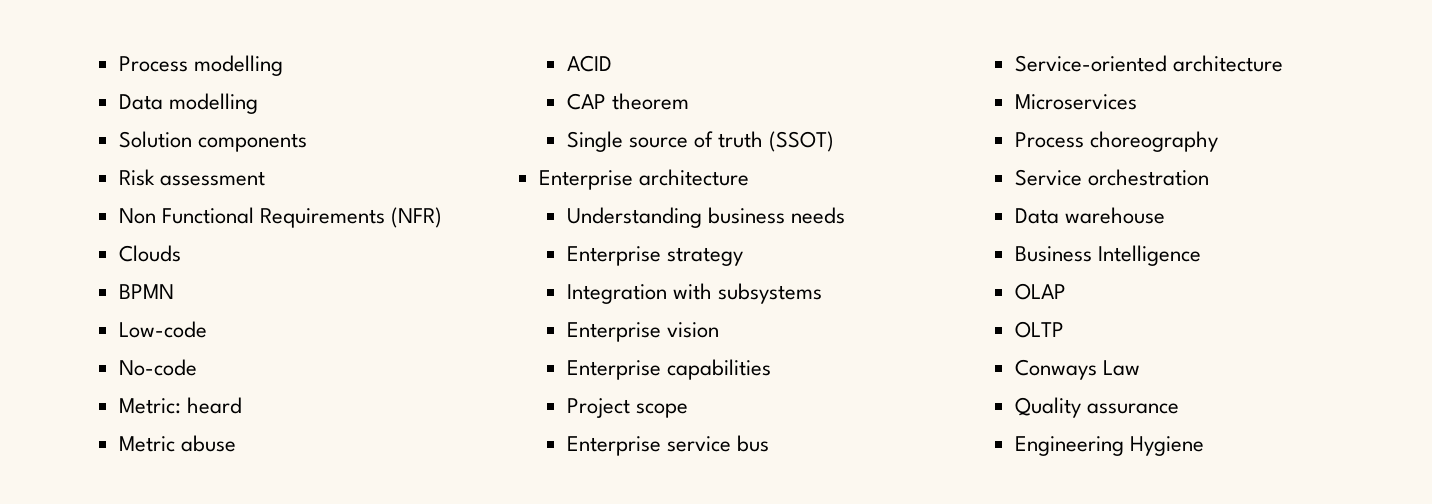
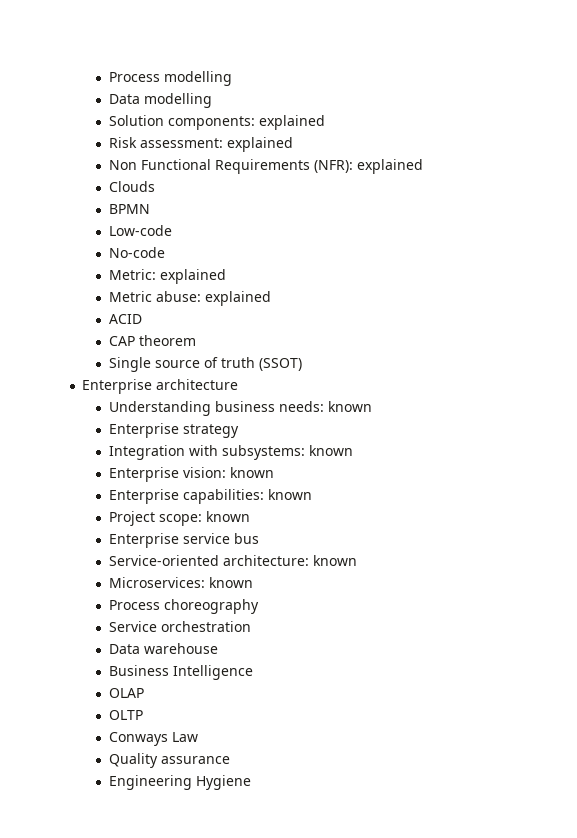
[198,133,308,152] components -> [167,115,325,130] components: explained
[160,171,266,186] assessment -> [139,137,293,152] assessment: explained
[391,207,443,228] (NFR) -> [313,159,423,174] (NFR): explained
[187,397,243,414] heard -> [159,269,226,284] explained
[181,435,237,452] abuse -> [155,291,271,306] abuse: explained
[791,207,846,224] needs -> [278,401,372,412] needs: known
[718,283,823,304] [567,322,720,342] [567,359,772,380] subsystems // Enterprise vision // Enterprise capabilities -> [221,445,353,460] [108,467,274,482] [108,489,312,504] subsystems: known // Enterprise vision: known // Enterprise capabilities: known
[636,403,689,418] scope -> [158,511,250,526] scope: known
[1173,55,1284,72] [1015,94,1138,110] architecture // Microservices -> [222,555,357,566] [108,577,253,588] architecture: known // Microservices: known

